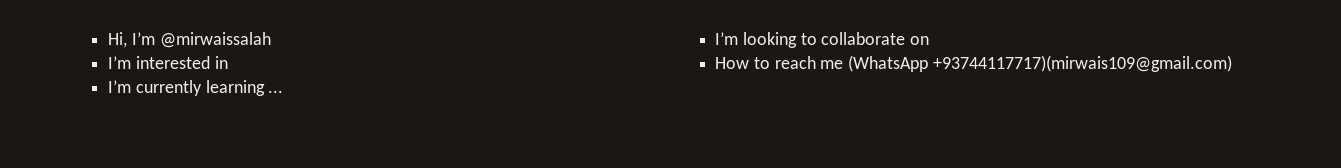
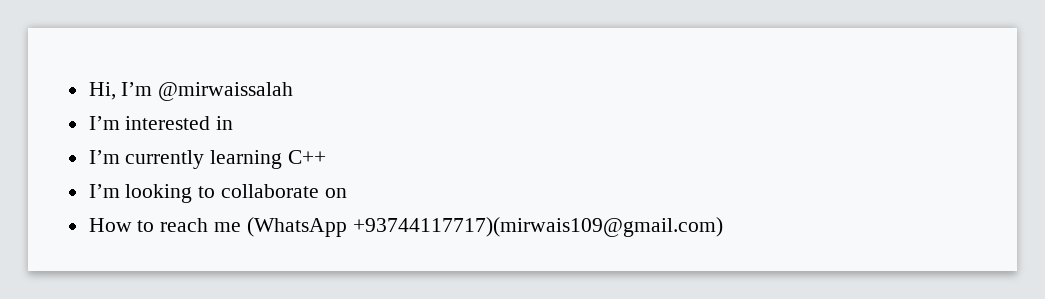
[268,90,284,93] ... -> [288,150,327,164] C++

